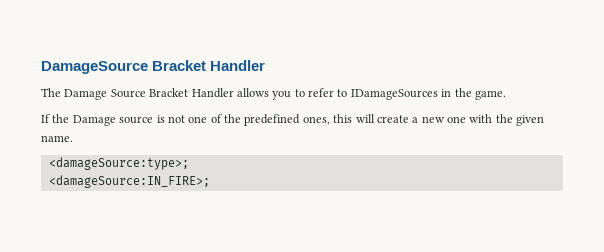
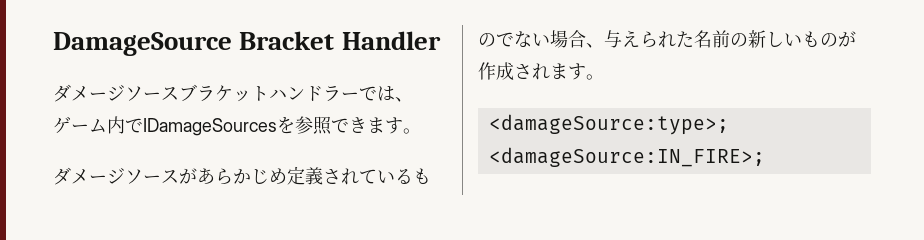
[41,88,506,100] [41,114,545,126] [41,135,73,142] The Damage Source Bracket Handler allows you to refer to IDamageSources in the game. // If the Damage source is not one of the predefined ones, this will create a new one with the given name. -> [53,84,413,102] [53,116,421,136] [53,166,431,185] [478,30,856,48] [478,62,604,80] ダメージソースブラケットハンドラーでは、ゲーム内でIDamageSourcesを参照できます。 // ダメージソースがあらかじめ定義されているものでない場合、与えられた名前の新しいものが作成されます。

